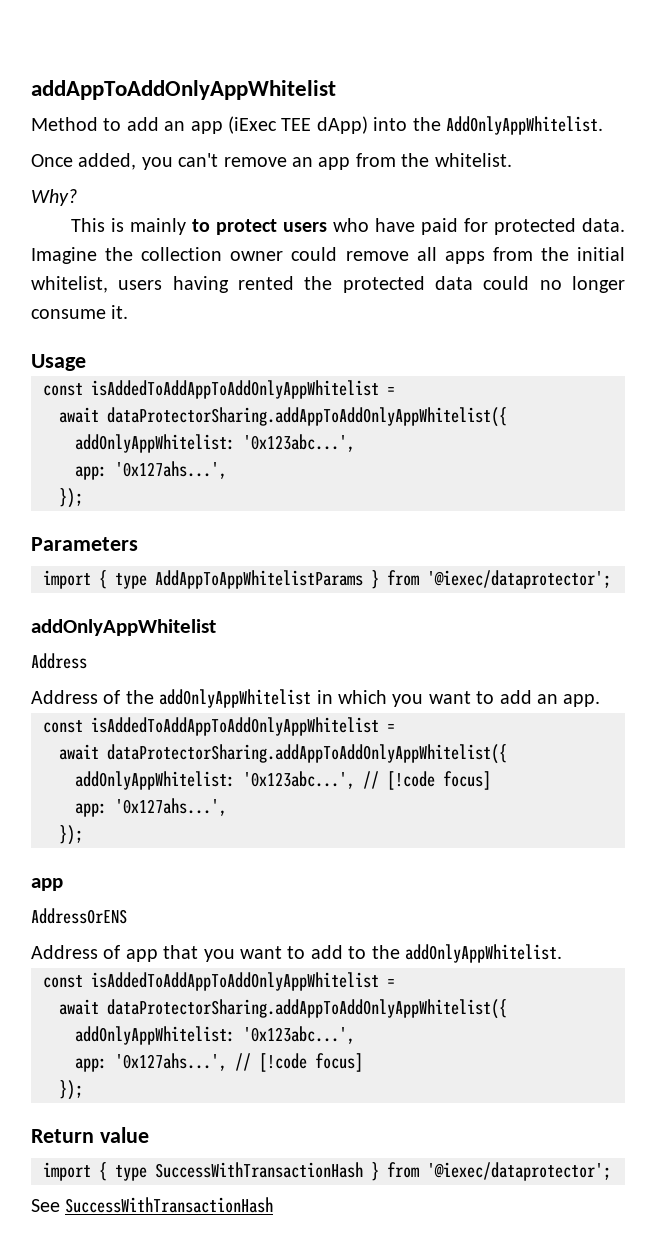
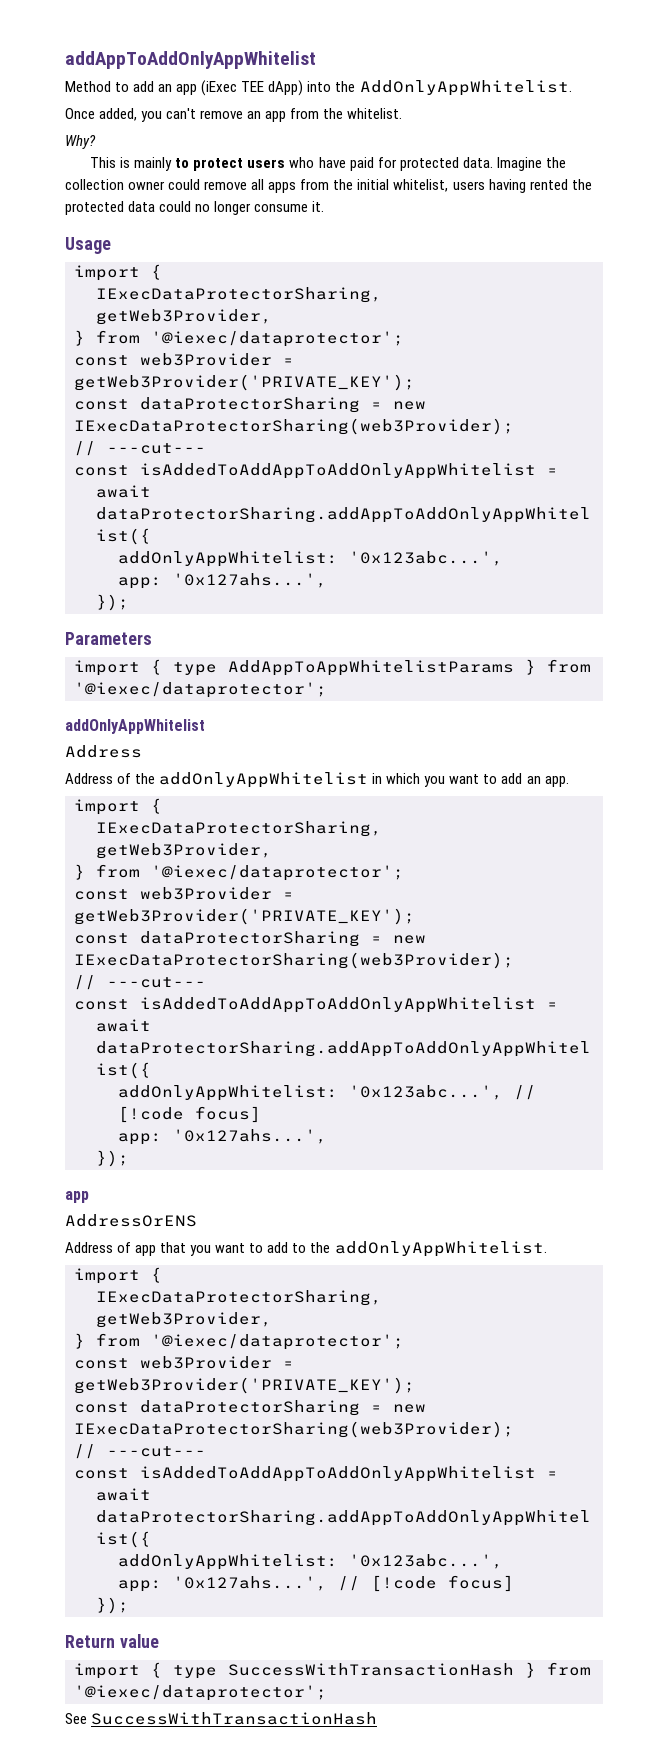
(86, 362) none -> [74,264,162,281] [96,287,382,303] [96,309,272,325] [74,330,404,347] [74,353,294,366] [74,374,415,391] [74,397,426,413] [74,418,514,435] [74,441,206,456] // import { // IExecDataProtectorSharing, // getWeb3Provider, // } from '@iexec/dataprotector'; // const web3Provider = getWeb3Provider('PRIVATE_KEY'); // const dataProtectorSharing = new IExecDataProtectorSharing(web3Provider); // // ---cut---
(601, 700) none -> [74,798,162,815] [96,821,382,837] [96,843,272,859] [74,864,404,881] [74,887,294,900] [74,908,415,925] [74,931,426,947] [74,952,514,969] [74,975,206,990] // import { // IExecDataProtectorSharing, // getWeb3Provider, // } from '@iexec/dataprotector'; // const web3Provider = getWeb3Provider('PRIVATE_KEY'); // const dataProtectorSharing = new IExecDataProtectorSharing(web3Provider); // // ---cut---
(562, 953) none -> [74,1267,162,1284] [96,1290,382,1306] [96,1312,272,1328] [74,1333,404,1350] [74,1356,294,1369] [74,1377,415,1394] [74,1400,426,1416] [74,1421,514,1438] [74,1444,206,1459] // import { // IExecDataProtectorSharing, // getWeb3Provider, // } from '@iexec/dataprotector'; // const web3Provider = getWeb3Provider('PRIVATE_KEY'); // const dataProtectorSharing = new IExecDataProtectorSharing(web3Provider); // // ---cut---

